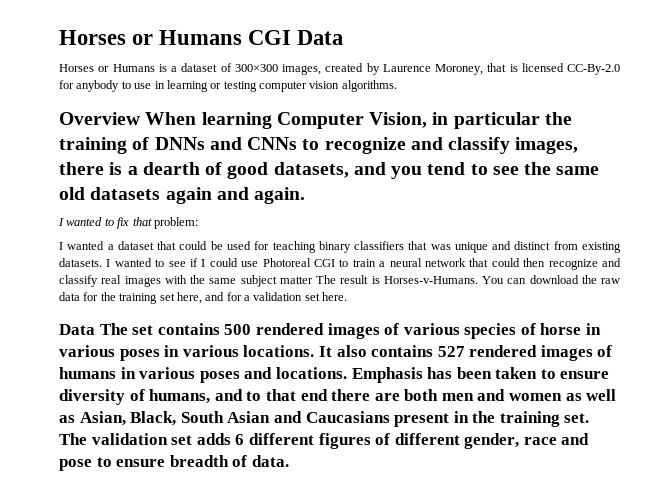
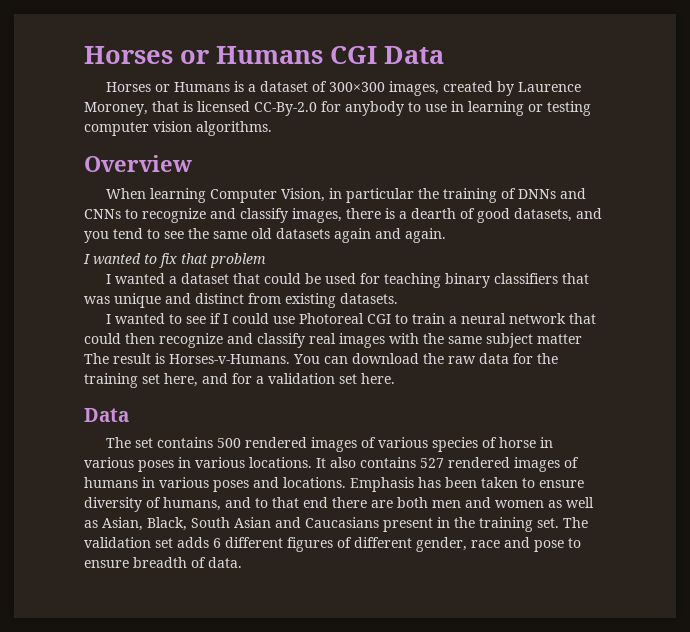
(140, 118) none -> (192, 163) //
[153,217,198,229] problem: -> [210,253,266,268] problem
(102, 262) none -> (398, 298) //
(95, 329) none -> (129, 415) //

